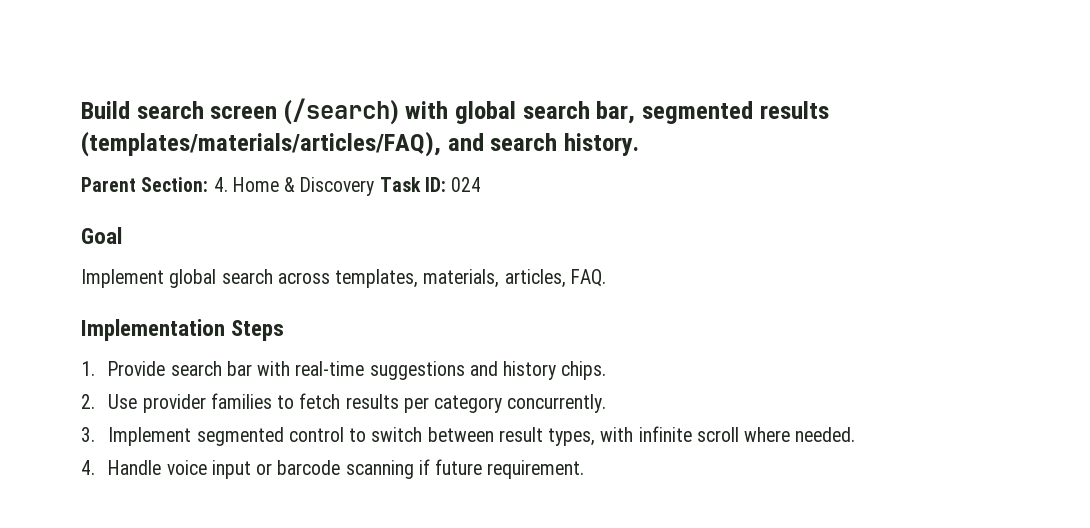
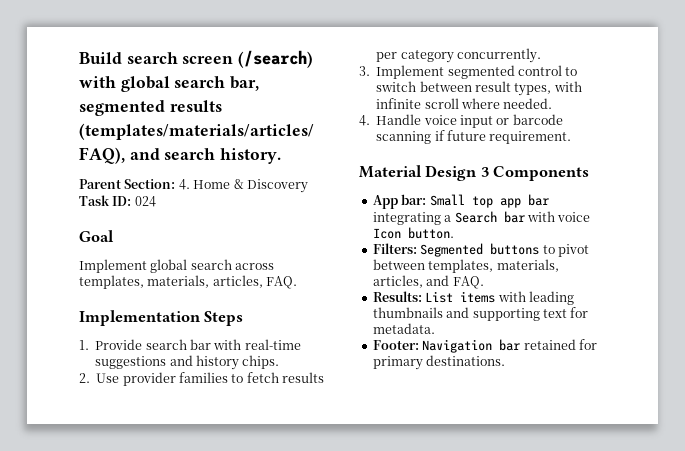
(585, 469) none -> [359,165,590,181] [372,194,549,209] [372,211,591,225] [372,227,454,239] [372,243,589,257] [372,259,559,273] [372,275,484,289] [372,291,574,305] [372,307,589,321] [372,323,435,334] [372,339,597,353] [372,355,506,370] // Material Design 3 Components // App bar: Small top app bar integrating a Search bar with voice Icon button. // Filters: Segmented buttons to pivot between templates, materials, articles, and FAQ. // Results: List items with leading thumbnails and supporting text for metadata. // Footer: Navigation bar retained for primary destinations.

